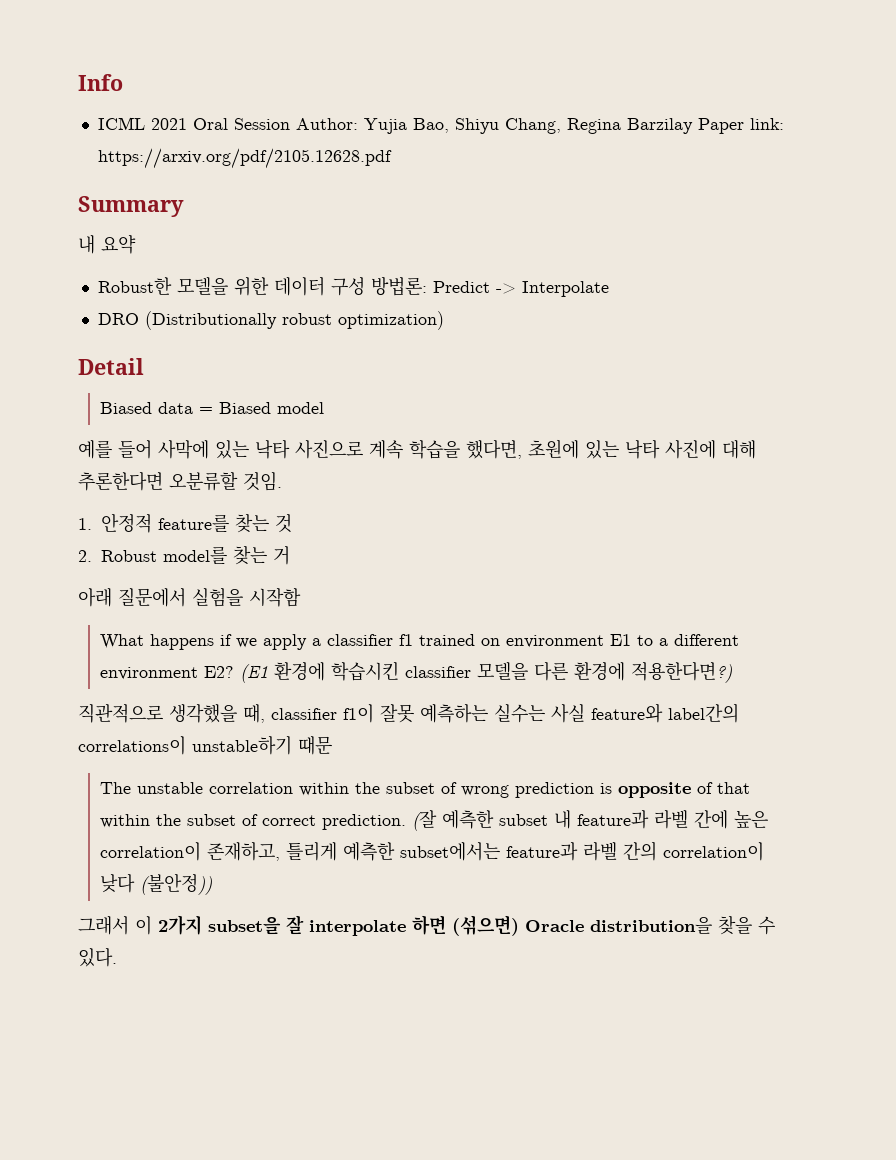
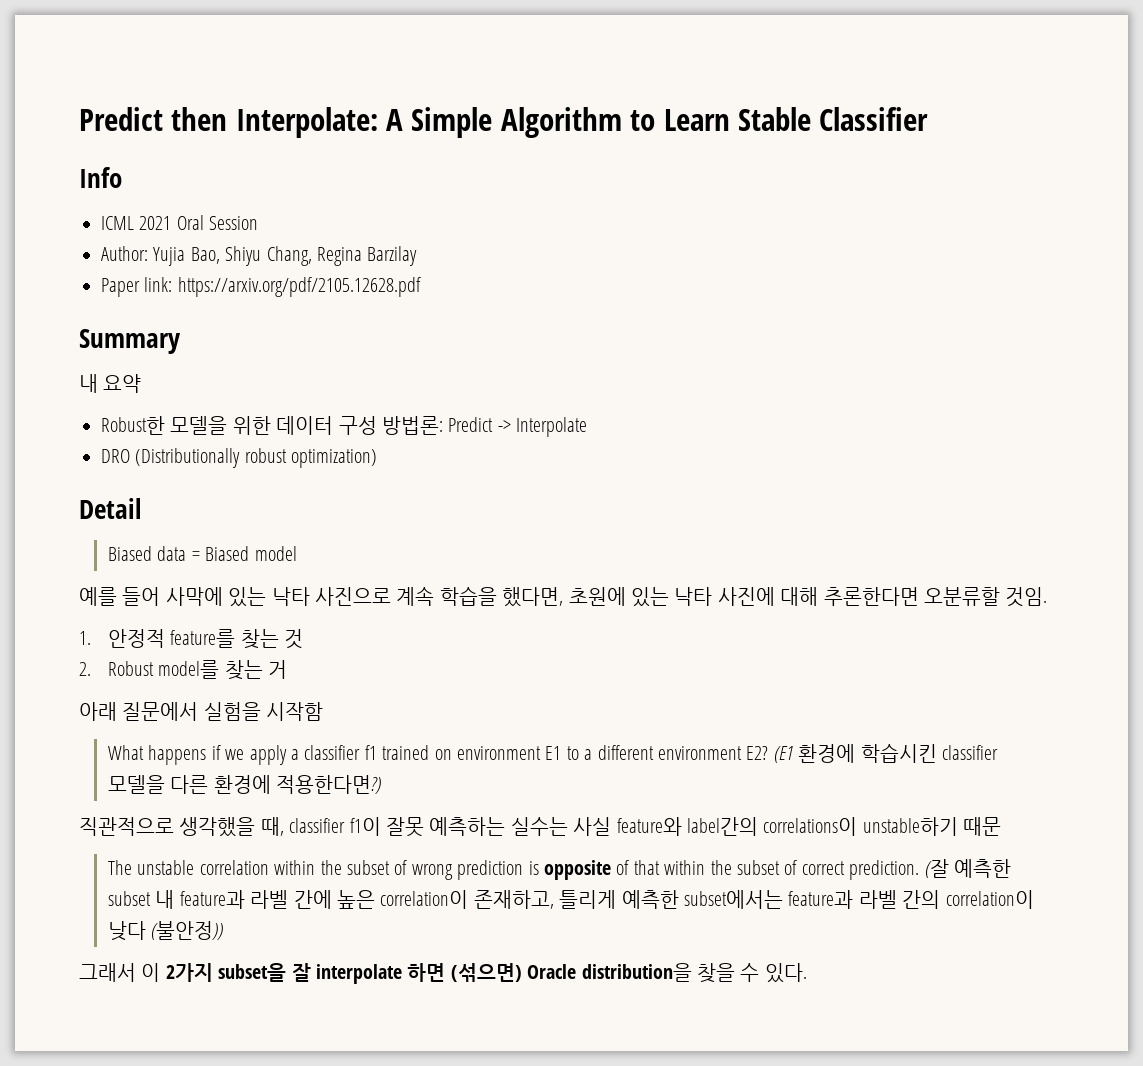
(78, 82) none -> [79,107,929,138] Predict then Interpolate: A Simple Algorithm to Learn Stable Classifier //
(290, 124) none -> (259, 223) //
(693, 126) none -> (418, 256) //

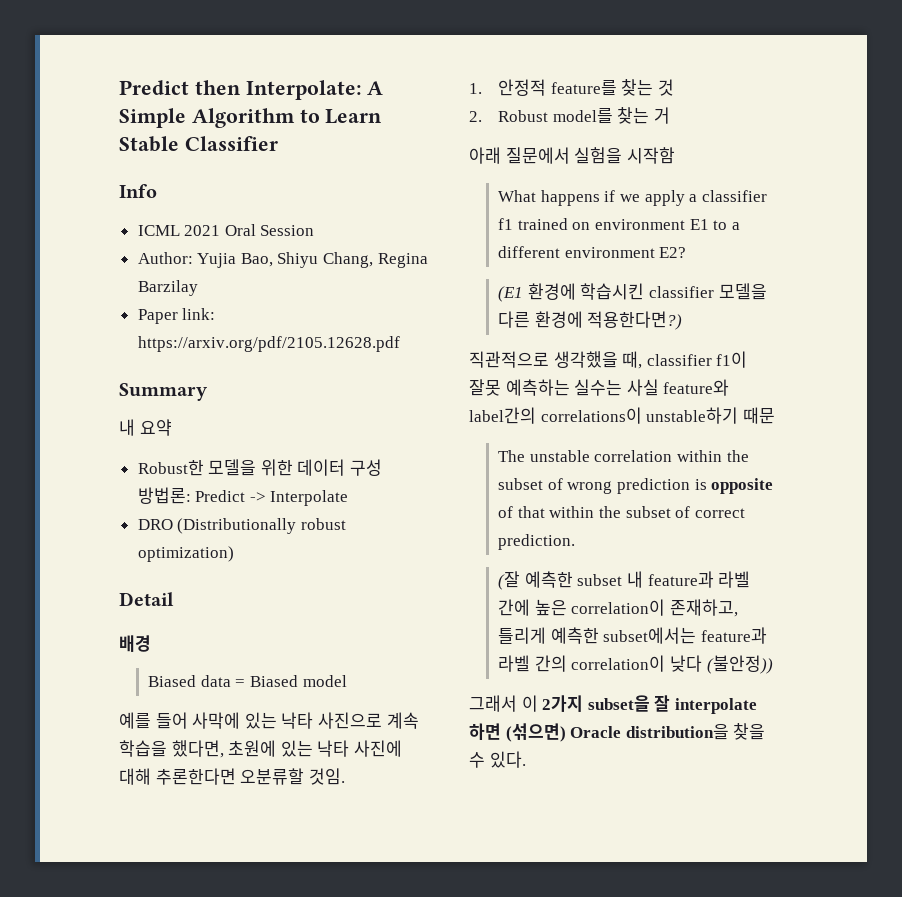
(141, 508) none -> [119,635,151,652] // 배경
(769, 753) none -> (687, 252) //
(920, 870) none -> (576, 542) //

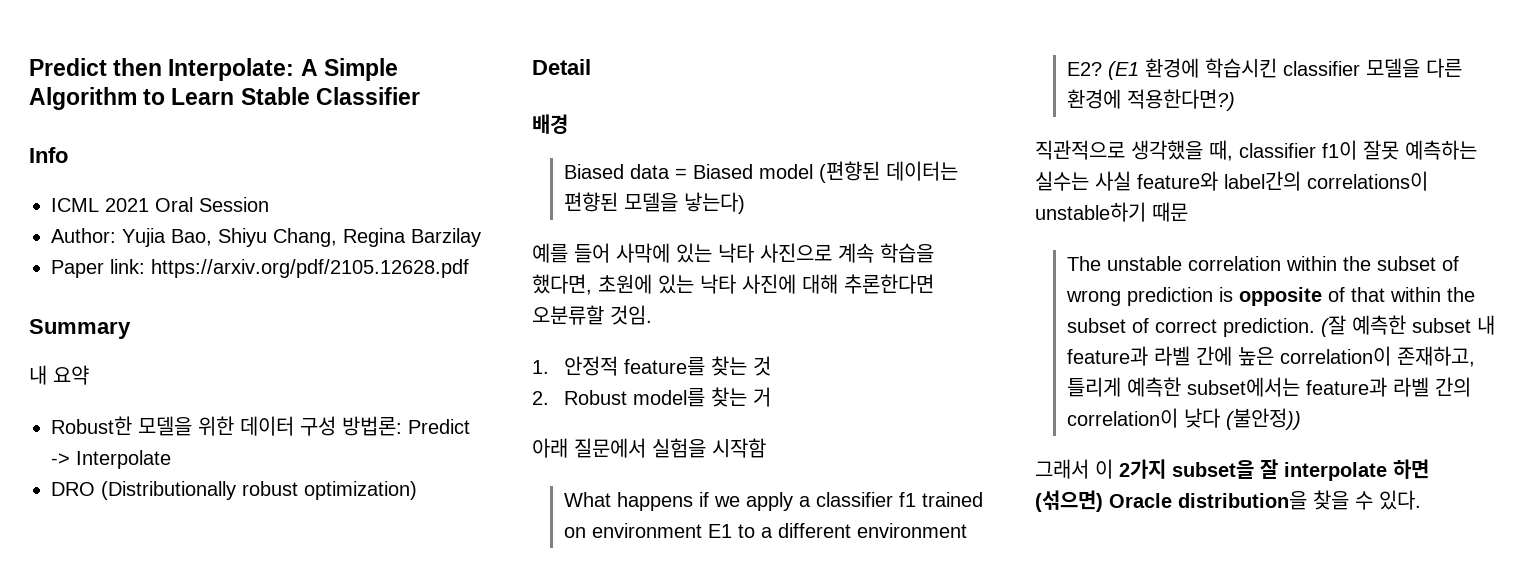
(347, 681) none -> [819,161,959,183] [564,192,746,214] (편향된 데이터는 편향된 모델을 낳는다)
(687, 252) // -> (1103, 69) none
(576, 542) // -> (1316, 327) none

